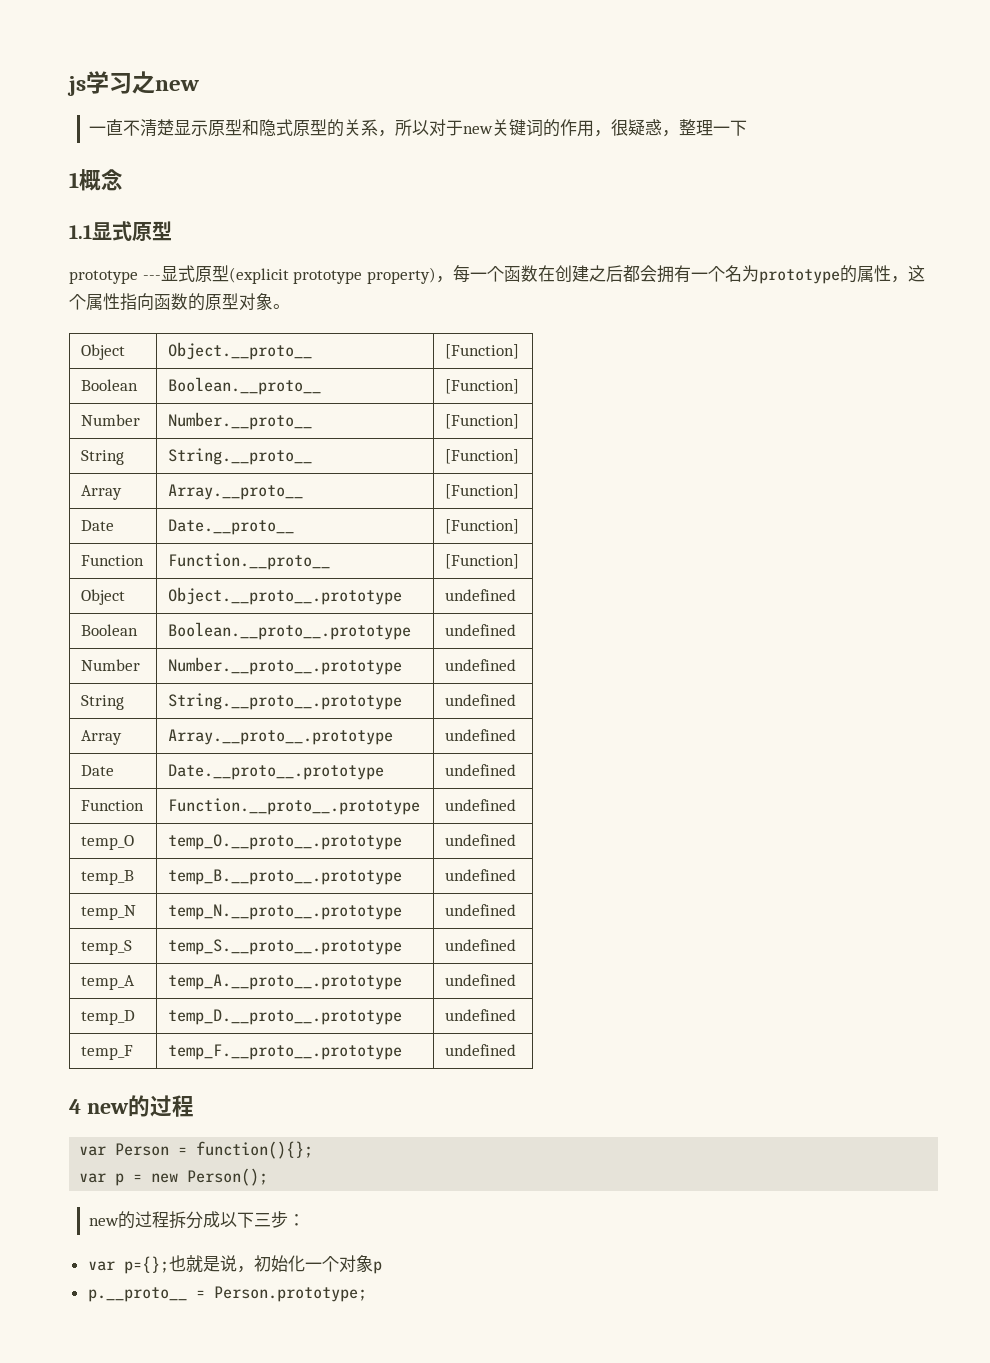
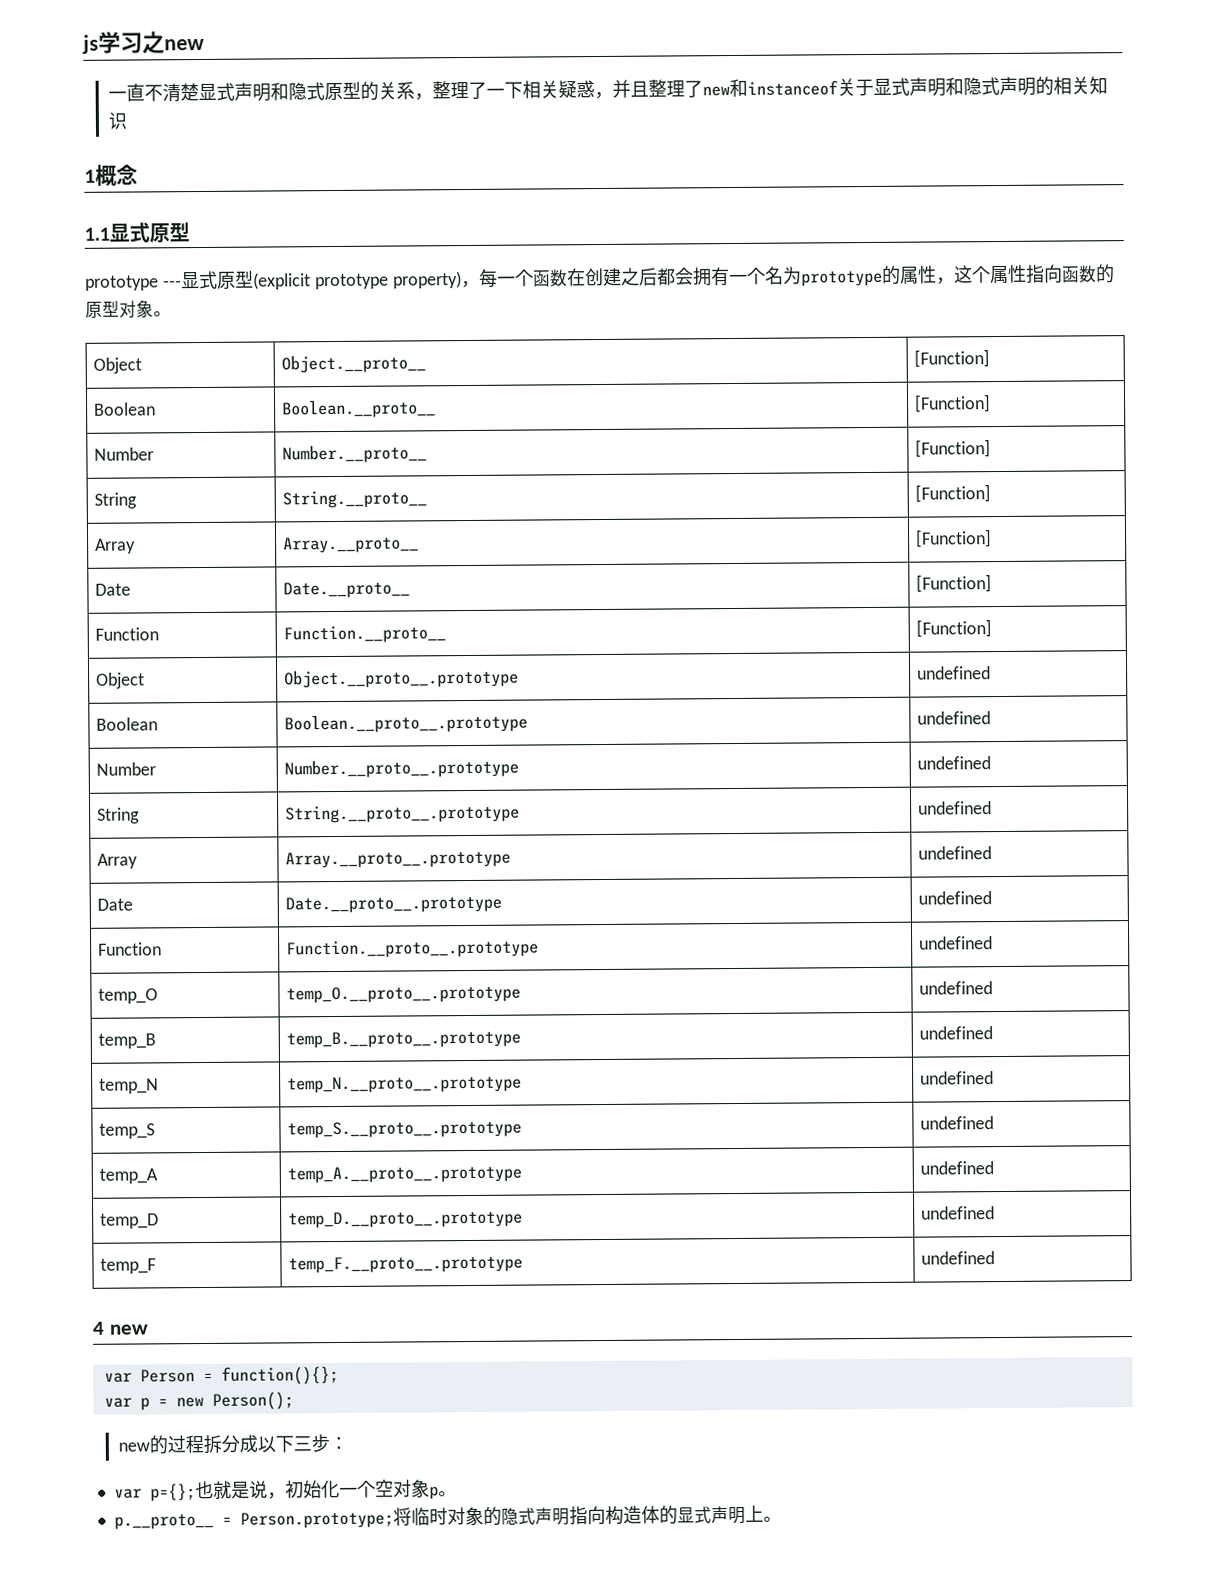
[191,119,243,136] 示原型 -> [215,82,271,102] 式声明
[395,119,748,137] 所以对于new关键词的作用，很疑惑，整理一下 -> [431,76,1108,100] [107,111,127,130] 整理了一下相关疑惑，并且整理了new和instanceof关于显式声明和隐式声明的相关知识
[127,1095,194,1117] 的过程 -> (149, 1329) none
(339, 1264) none -> [374,1479,394,1498] 空
(382, 1267) none -> [437,1491,457,1497] 。
(367, 1294) none -> [392,1504,782,1526] 将临时对象的隐式声明指向构造体的显式声明上。

